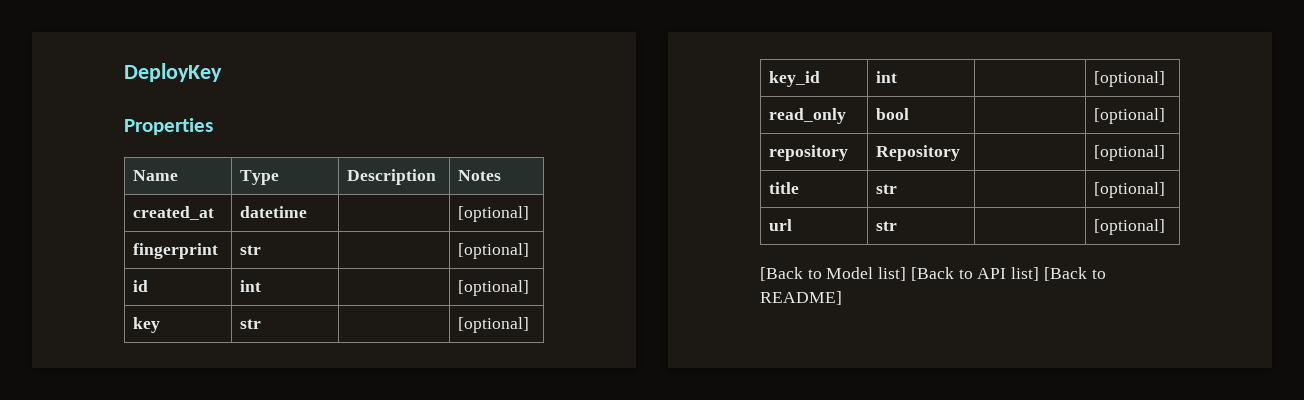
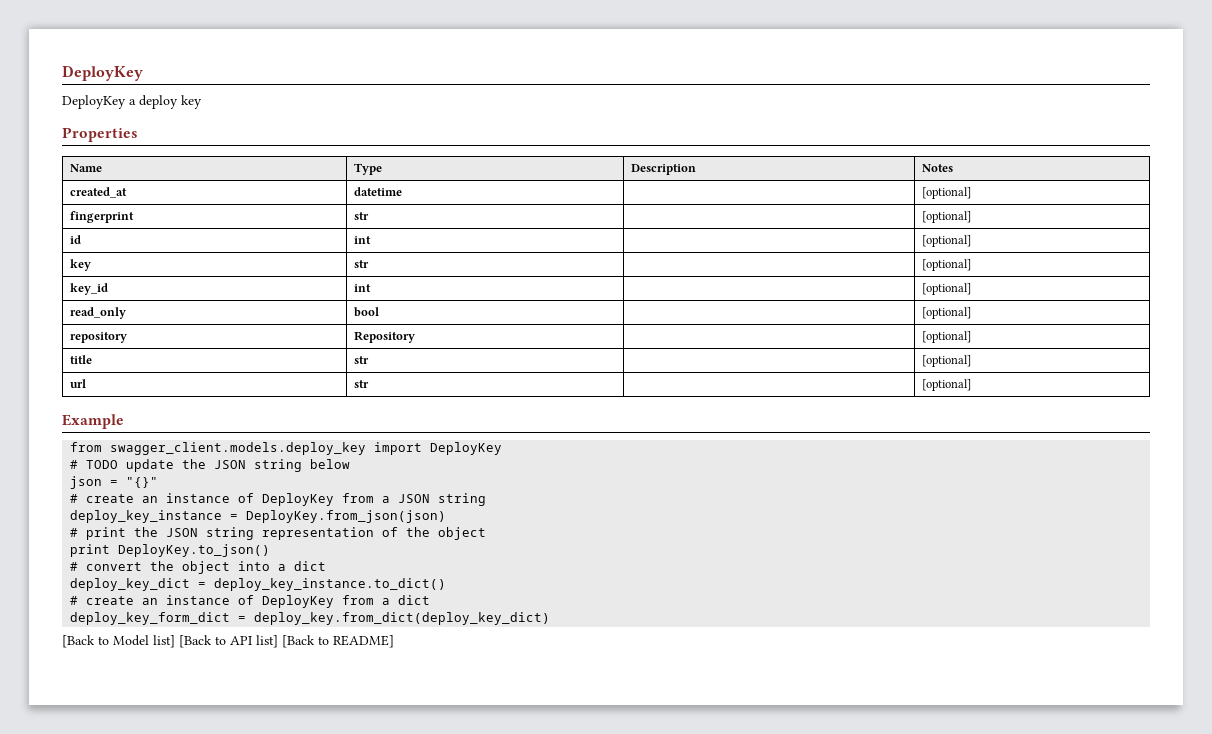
[124,63,222,82] DeployKey -> [62,65,143,81] [62,95,202,109] DeployKey // DeployKey a deploy key
(1165, 227) none -> [62,414,124,429] [70,442,503,455] [70,459,351,472] [70,476,159,489] [70,493,487,506] [70,510,447,523] [70,527,487,540] [70,544,271,557] [70,561,327,574] [70,578,447,591] [70,595,431,608] [70,612,551,625] // Example // from swagger_client.models.deploy_key import DeployKey // # TODO update the JSON string below // json = "{}" // # create an instance of DeployKey from a JSON string // deploy_key_instance = DeployKey.from_json(json) // # print the JSON string representation of the object // print DeployKey.to_json() // # convert the object into a dict // deploy_key_dict = deploy_key_instance.to_dict() // # create an instance of DeployKey from a dict // deploy_key_form_dict = deploy_key.from_dict(deploy_key_dict)

